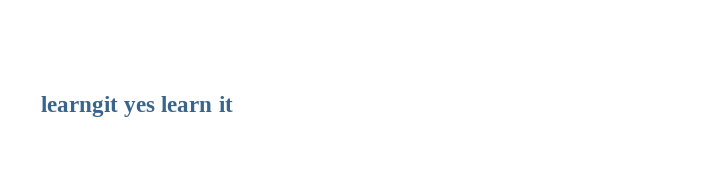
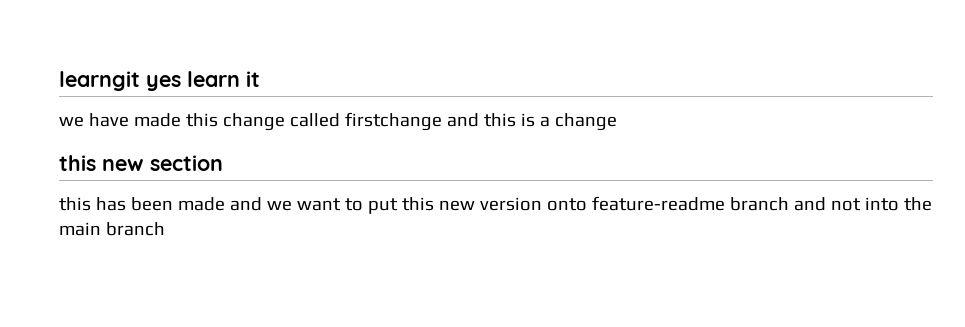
(233, 104) none -> [59,112,617,131] [59,155,223,171] [59,196,932,214] [59,222,165,236] // we have made this change called firstchange and this is a change // this new section // this has been made and we want to put this new version onto feature-readme branch and not into the main branch

